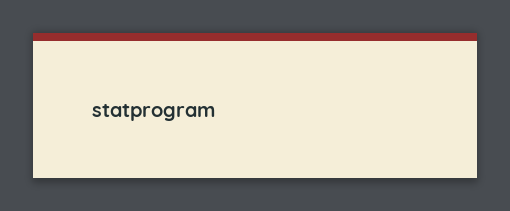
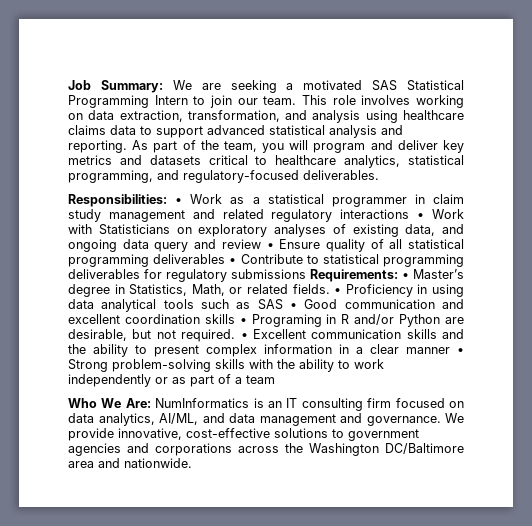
[92,104,215,121] statprogram -> [68,80,464,93] [68,95,465,108] [68,110,464,123] [68,125,403,138] [68,140,465,153] [68,155,464,168] [68,170,379,183] [68,194,464,207] [68,209,464,222] [68,224,464,237] [68,239,464,252] [68,254,464,267] [68,269,464,282] [68,284,465,297] [68,299,464,312] [68,314,465,327] [68,329,464,342] [68,344,464,357] [68,359,384,372] [68,374,275,387] [68,398,464,411] [68,413,464,426] [68,428,419,441] [68,443,464,456] [68,458,192,468] Job Summary: We are seeking a motivated SAS Statistical Programming Intern to join our team. This role involves working on data extraction, transformation, and analysis using healthcare claims data to support advanced statistical analysis and reporting. As part of the team, you will program and deliver key metrics and datasets critical to healthcare analytics, statistical programming, and regulatory-focused deliverables. // Responsibilities: • Work as a statistical programmer in claim study management and related regulatory interactions • Work with Statisticians on exploratory analyses of existing data, and ongoing data query and review • Ensure quality of all statistical programming deliverables • Contribute to statistical programming deliverables for regulatory submissions Requirements: • Master’s degree in Statistics, Math, or related fields. • Proficiency in using data analytical tools such as SAS • Good communication and excellent coordination skills • Programing in R and/or Python are desirable, but not required. • Excellent communication skills and the ability to present complex information in a clear manner • Strong problem-solving skills with the ability to work independently or as part of a team // Who We Are: NumInformatics is an IT consulting firm focused on data analytics, AI/ML, and data management and governance. We provide innovative, cost-effective solutions to government agencies and corporations across the Washington DC/Baltimore area and nationwide.

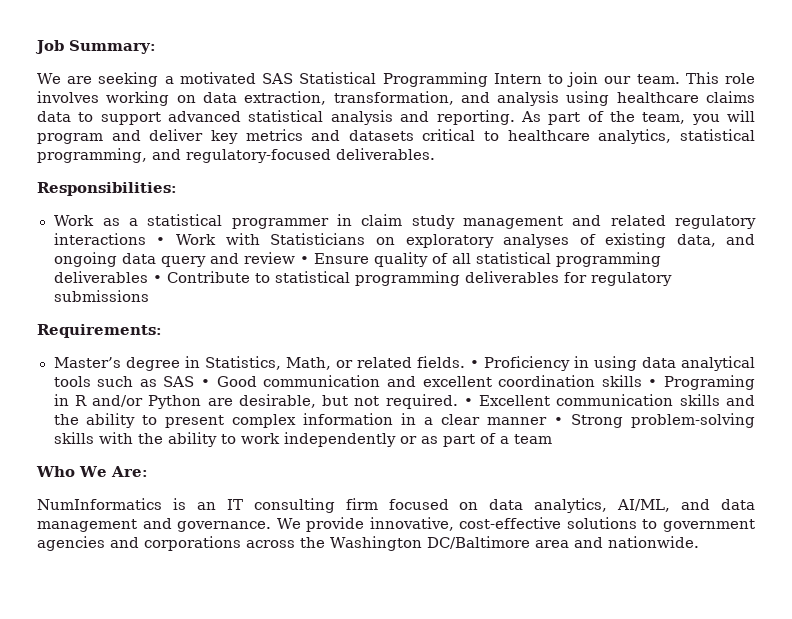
(163, 86) none -> (156, 47) //
[175,198,183,204] • -> (177, 189) //
(306, 274) none -> (149, 296) //
[402,273,409,279] • -> (162, 331) //
(151, 403) none -> (148, 471) //

